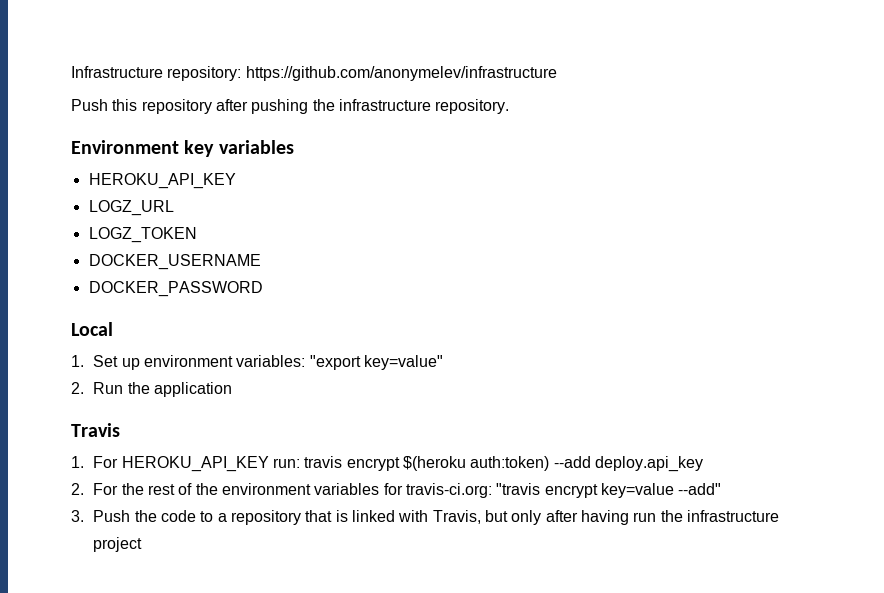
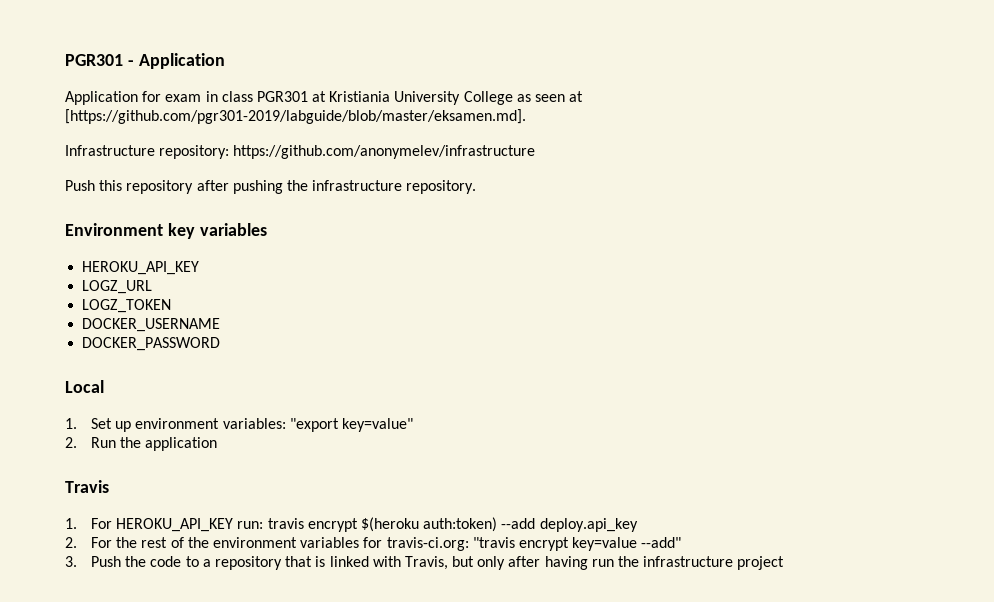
(71, 72) none -> [65,53,225,69] [65,91,584,105] [65,109,526,124] PGR301 - Application // Application for exam in class PGR301 at Kristiania University College as seen at [https://github.com/pgr301-2019/labguide/blob/master/eksamen.md]. //

